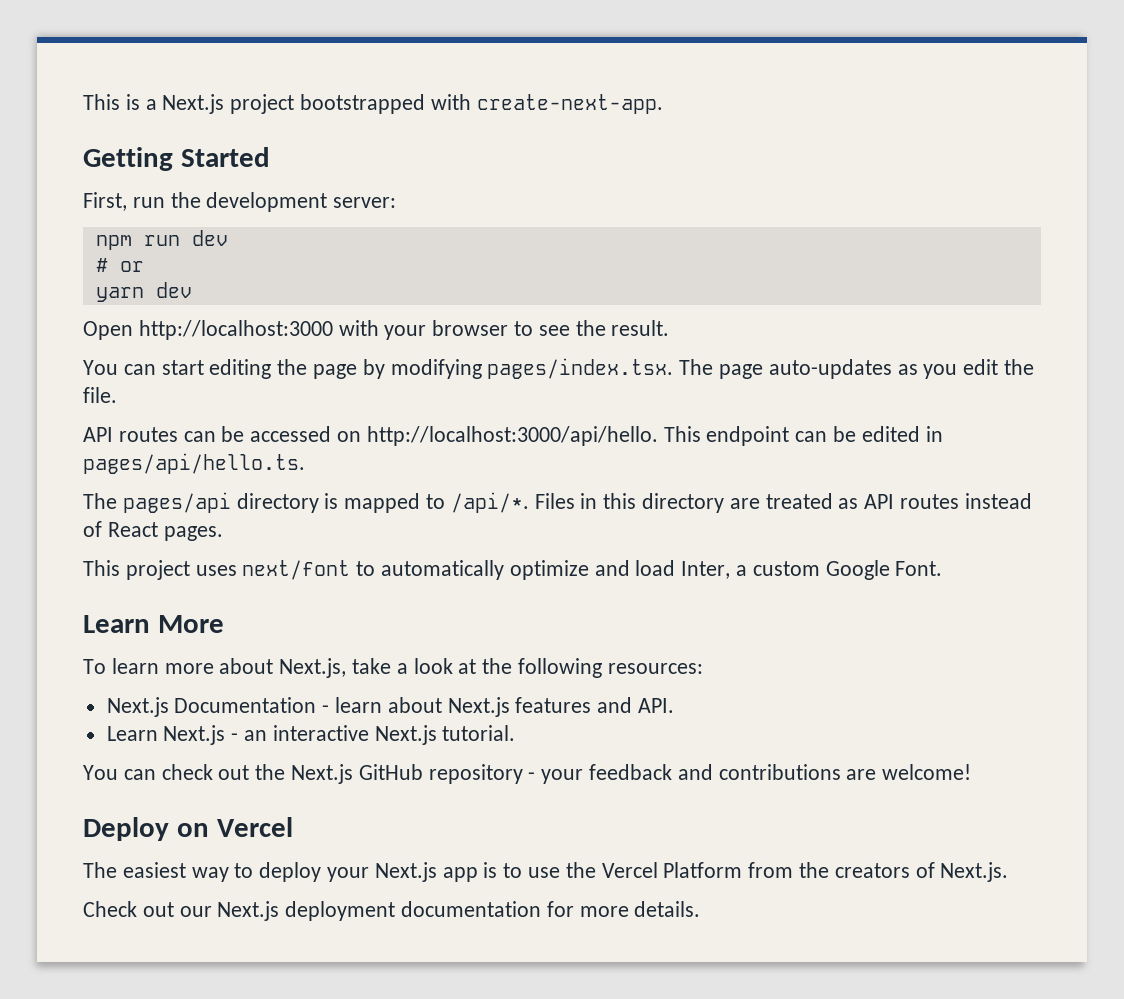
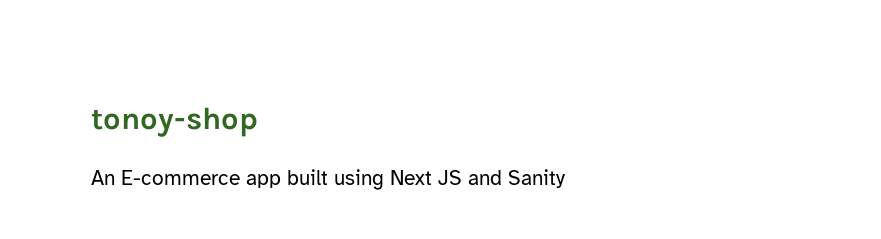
[83,94,663,114] [83,147,270,171] [83,192,397,212] [95,230,228,250] [95,258,144,272] [95,282,192,302] [83,320,670,340] [83,358,1035,379] [83,387,117,403] [83,426,943,446] [83,453,305,474] [83,492,1032,513] [83,521,223,541] [83,560,943,580] [83,615,224,633] [83,658,703,678] [106,697,675,717] [106,725,516,745] [83,764,972,784] [83,817,293,841] [83,862,1009,882] [83,901,701,921] This is a Next.js project bootstrapped with create-next-app. // Getting Started // First, run the development server: // npm run dev // # or // yarn dev // Open http://localhost:3000 with your browser to see the result. // You can start editing the page by modifying pages/index.tsx. The page auto-updates as you edit the file. // API routes can be accessed on http://localhost:3000/api/hello. This endpoint can be edited in pages/api/hello.ts. // The pages/api directory is mapped to /api/*. Files in this directory are treated as API routes instead of React pages. // This project uses next/font to automatically optimize and load Inter, a custom Google Font. // Learn More // To learn more about Next.js, take a look at the following resources: // Next.js Documentation - learn about Next.js features and API. // Learn Next.js - an interactive Next.js tutorial. // You can check out the Next.js GitHub repository - your feedback and contributions are welcome! // Deploy on Vercel // The easiest way to deploy your Next.js app is to use the Vercel Platform from the creators of Next.js. // Check out our Next.js deployment documentation for more details. -> [91,107,258,137] [91,169,566,190] tonoy-shop // An E-commerce app built using Next JS and Sanity

